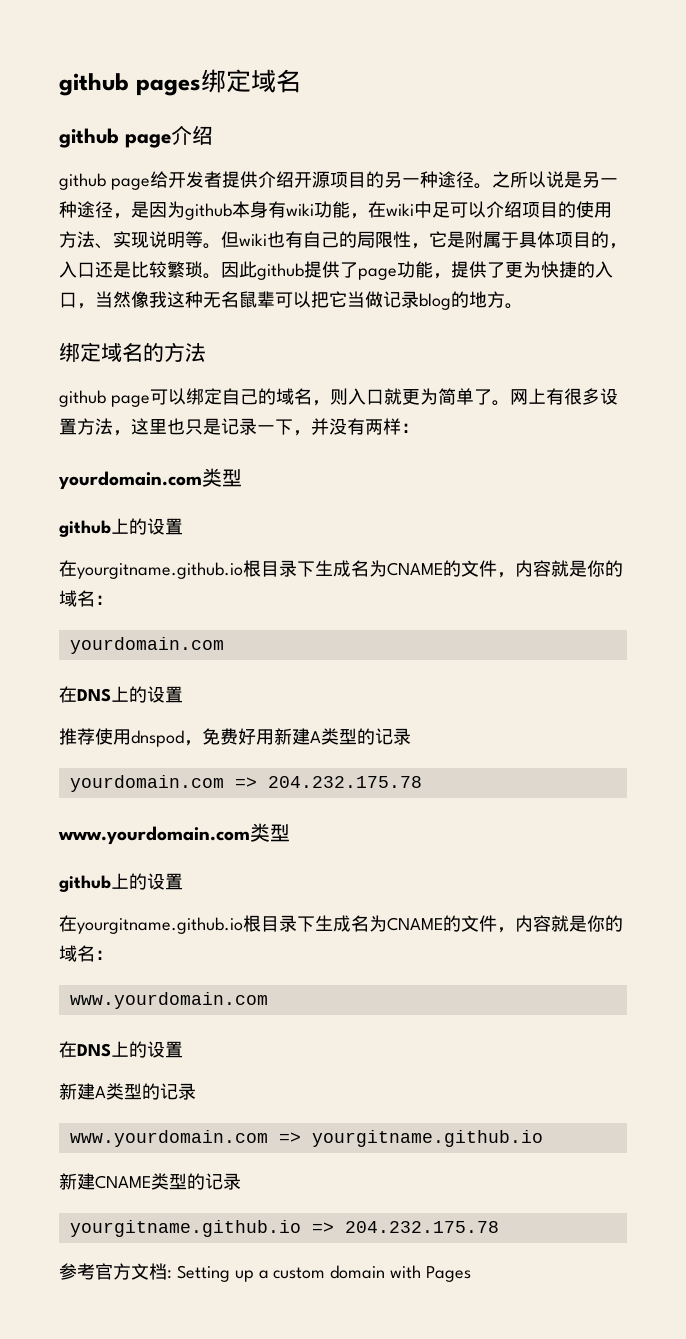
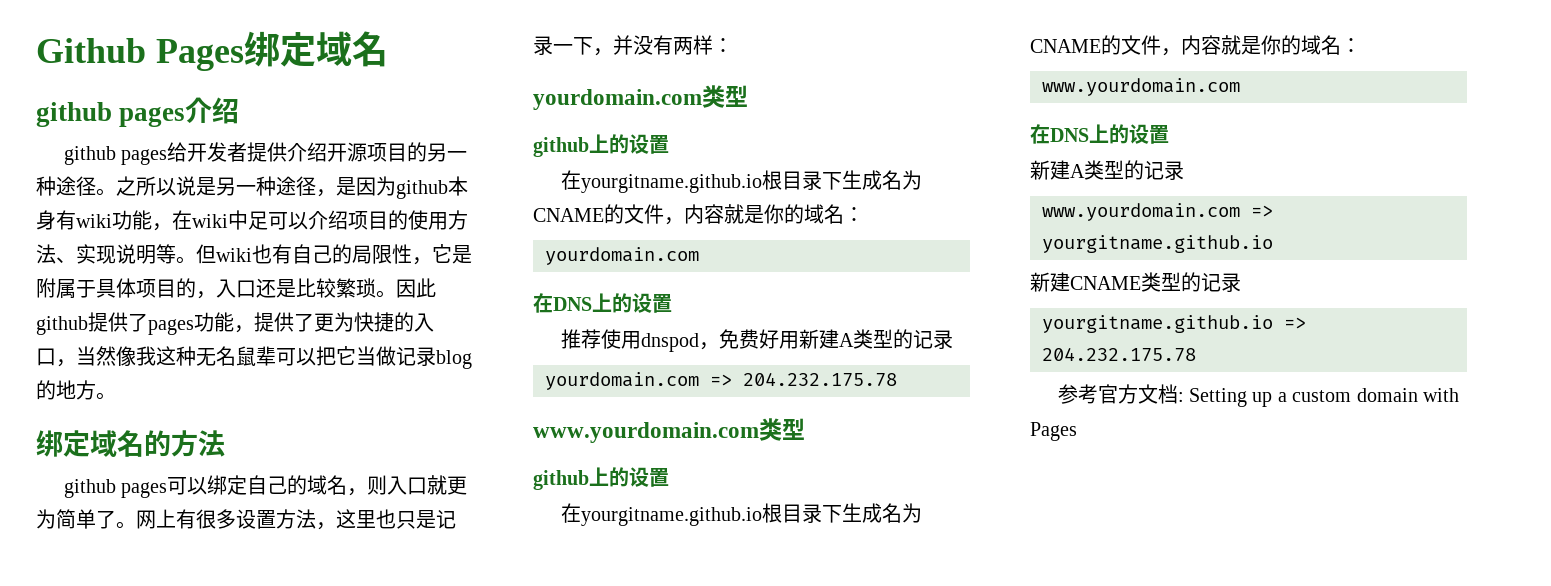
[59,73,201,96] github pages -> [36,38,244,71] Github Pages
[125,134,171,148] page -> [119,106,186,127] pages
[110,178,150,190] page -> [120,149,167,165] pages
[358,268,397,280] page -> [148,319,194,335] pages
[110,395,150,407] page -> [120,482,167,498] pages

